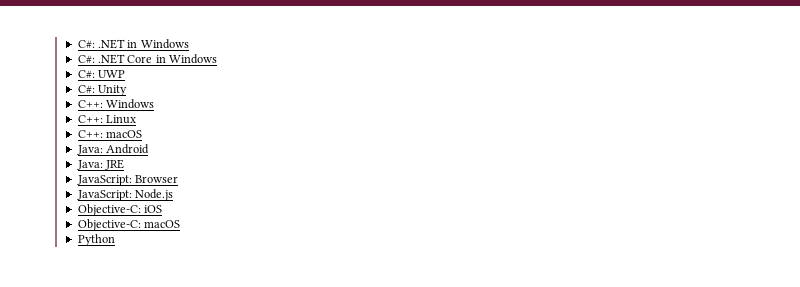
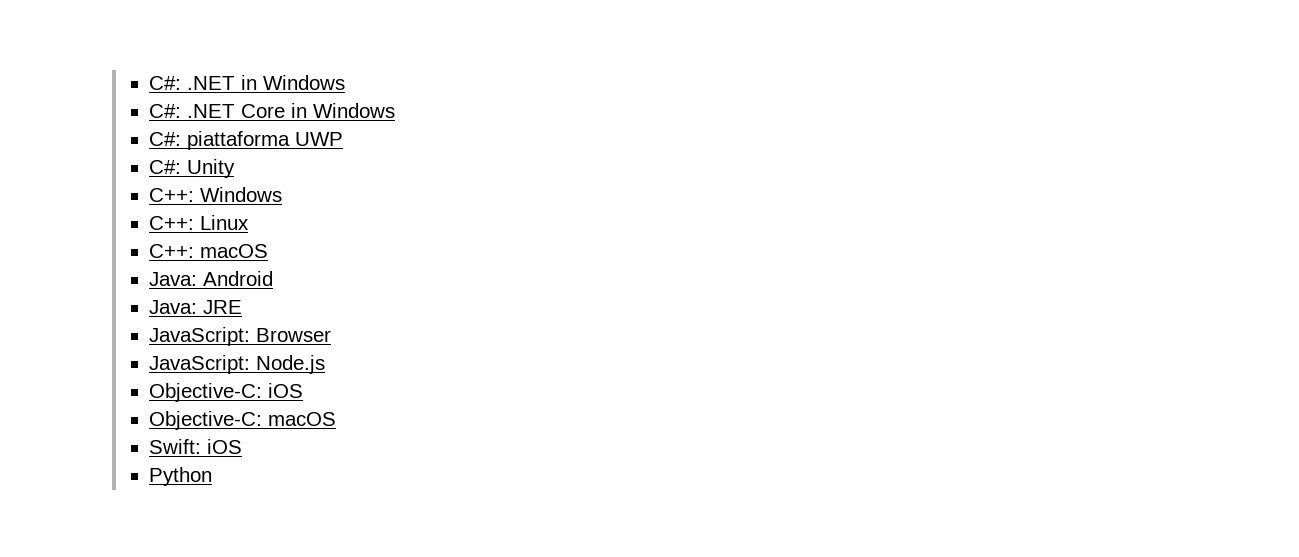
(95, 74) none -> [187,131,291,150] piattaforma
(181, 224) none -> [149,439,243,454] // Swift: iOS

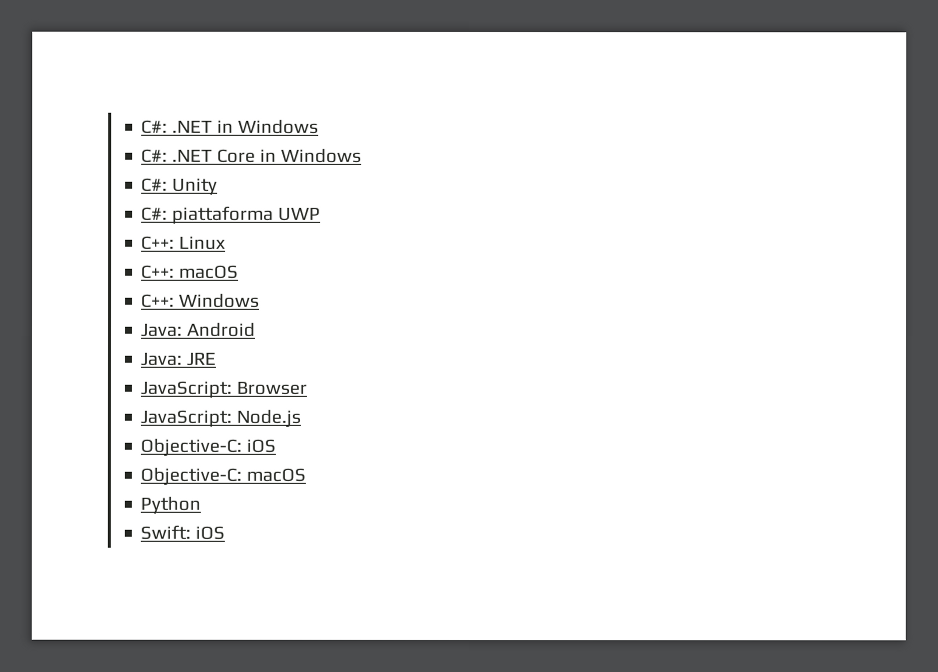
(396, 110) none -> [141,177,219,195] // C#: Unity
[149,159,236,178] [149,187,283,202] // C#: Unity // C++: Windows -> (322, 214) none
(269, 251) none -> [141,293,261,308] // C++: Windows
(337, 419) none -> [140,496,202,514] // Python
[149,467,213,486] // Python -> (226, 532) none

